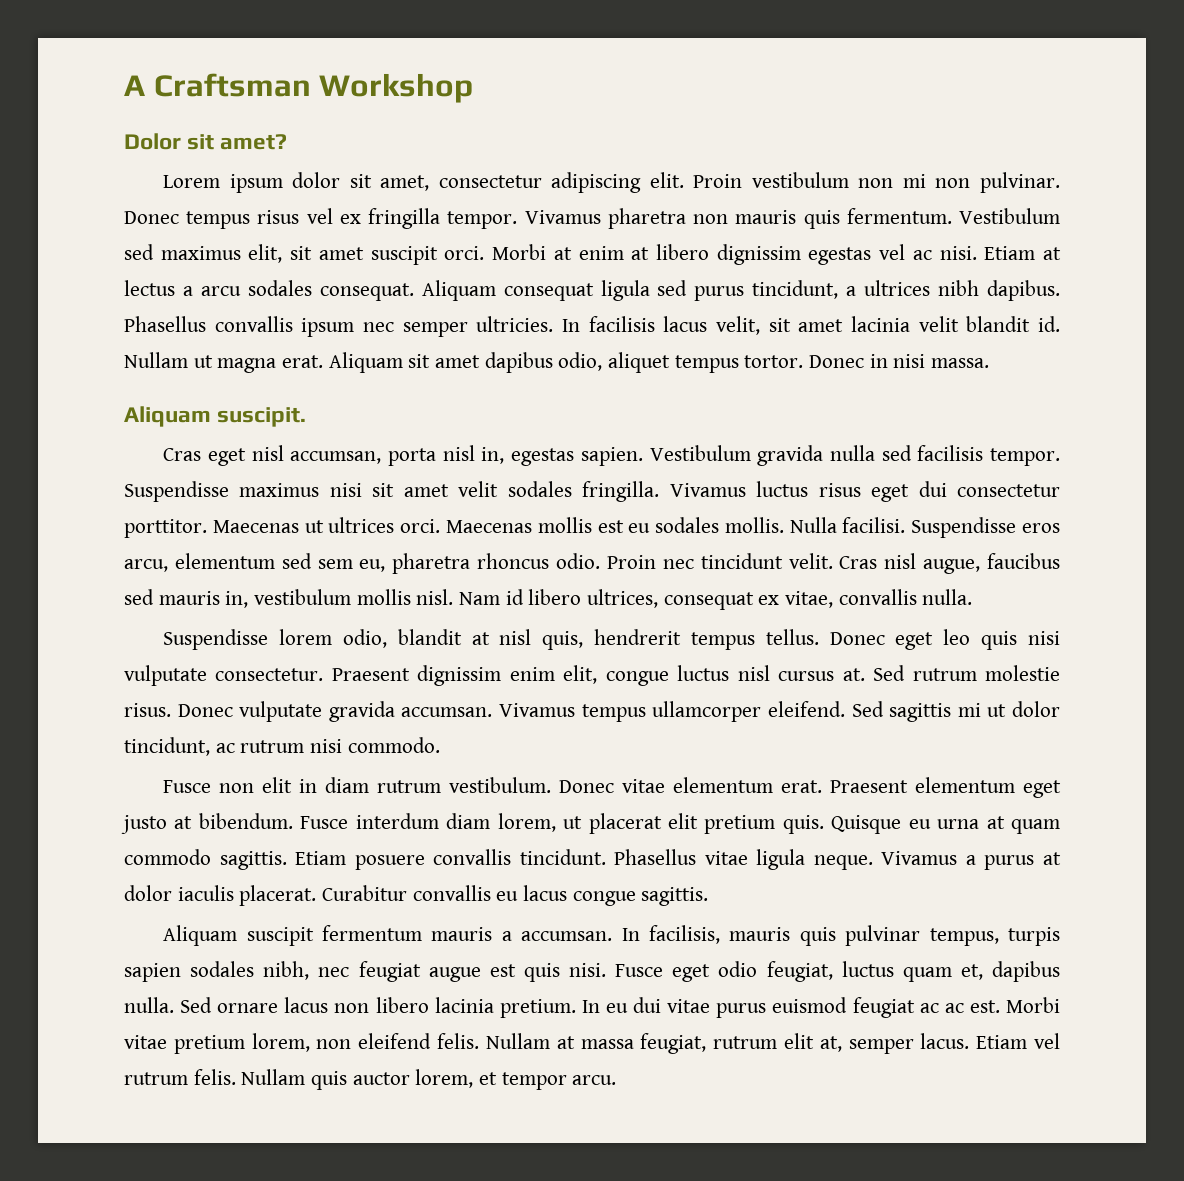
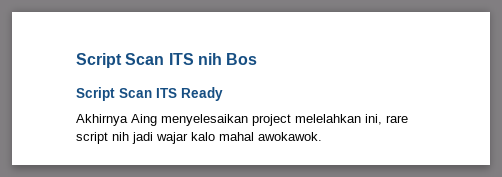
[124,73,474,103] [124,133,288,150] [163,172,1060,193] [124,208,1061,229] [124,244,1061,265] [124,280,1060,301] [124,316,1060,337] [124,352,990,373] [124,406,307,427] [163,445,1060,466] [124,481,1060,502] [124,517,1061,538] [124,553,1060,574] [124,589,973,610] [163,629,1060,650] [124,665,1060,686] [124,701,1060,722] [124,737,440,756] [163,777,1061,798] [121,813,1060,834] [124,849,1061,870] [124,885,709,906] [163,925,1060,946] [124,961,1060,982] [124,997,1060,1018] [124,1033,1060,1054] [124,1069,617,1090] A Craftsman Workshop // Dolor sit amet? // Lorem ipsum dolor sit amet, consectetur adipiscing elit. Proin vestibulum non mi non pulvinar. Donec tempus risus vel ex fringilla tempor. Vivamus pharetra non mauris quis fermentum. Vestibulum sed maximus elit, sit amet suscipit orci. Morbi at enim at libero dignissim egestas vel ac nisi. Etiam at lectus a arcu sodales consequat. Aliquam consequat ligula sed purus tincidunt, a ultrices nibh dapibus. Phasellus convallis ipsum nec semper ultricies. In facilisis lacus velit, sit amet lacinia velit blandit id. Nullam ut magna erat. Aliquam sit amet dapibus odio, aliquet tempus tortor. Donec in nisi massa. // Aliquam suscipit. // Cras eget nisl accumsan, porta nisl in, egestas sapien. Vestibulum gravida nulla sed facilisis tempor. Suspendisse maximus nisi sit amet velit sodales fringilla. Vivamus luctus risus eget dui consectetur porttitor. Maecenas ut ultrices orci. Maecenas mollis est eu sodales mollis. Nulla facilisi. Suspendisse eros arcu, elementum sed sem eu, pharetra rhoncus odio. Proin nec tincidunt velit. Cras nisl augue, faucibus sed mauris in, vestibulum mollis nisl. Nam id libero ultrices, consequat ex vitae, convallis nulla. // Suspendisse lorem odio, blandit at nisl quis, hendrerit tempus tellus. Donec eget leo quis nisi vulputate consectetur. Praesent dignissim enim elit, congue luctus nisl cursus at. Sed rutrum molestie risus. Donec vulputate gravida accumsan. Vivamus tempus ullamcorper eleifend. Sed sagittis mi ut dolor tincidunt, ac rutrum nisi commodo. // Fusce non elit in diam rutrum vestibulum. Donec vitae elementum erat. Praesent elementum eget justo at bibendum. Fusce interdum diam lorem, ut placerat elit pretium quis. Quisque eu urna at quam commodo sagittis. Etiam posuere convallis tincidunt. Phasellus vitae ligula neque. Vivamus a purus at dolor iaculis placerat. Curabitur convallis eu lacus congue sagittis. // Aliquam suscipit fermentum mauris a accumsan. In facilisis, mauris quis pulvinar tempus, turpis sapien sodales nibh, nec feugiat augue est quis nisi. Fusce eget odio feugiat, luctus quam et, dapibus nulla. Sed ornare lacus non libero lacinia pretium. In eu dui vitae purus euismod feugiat ac ac est. Morbi vitae pretium lorem, non eleifend felis. Nullam at massa feugiat, rutrum elit at, semper lacus. Etiam vel rutrum felis. Nullam quis auctor lorem, et tempor arcu. -> [76,53,258,68] [76,87,223,101] [76,114,408,126] [76,132,322,144] Script Scan ITS nih Bos // Script Scan ITS Ready // Akhirnya Aing menyelesaikan project melelahkan ini, rare script nih jadi wajar kalo mahal awokawok.

